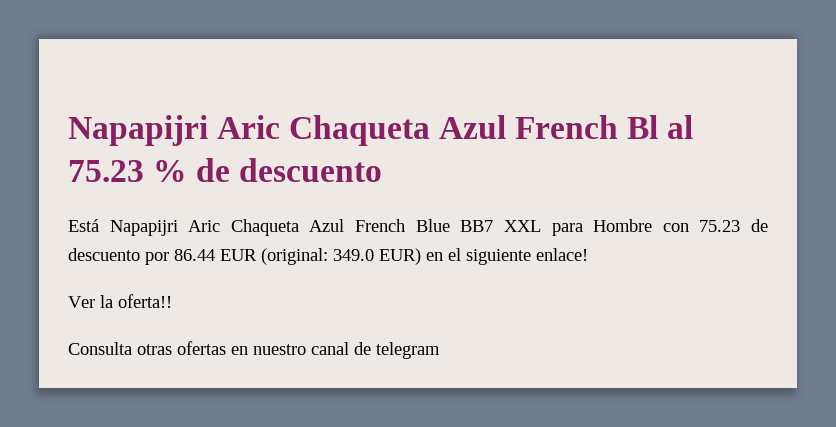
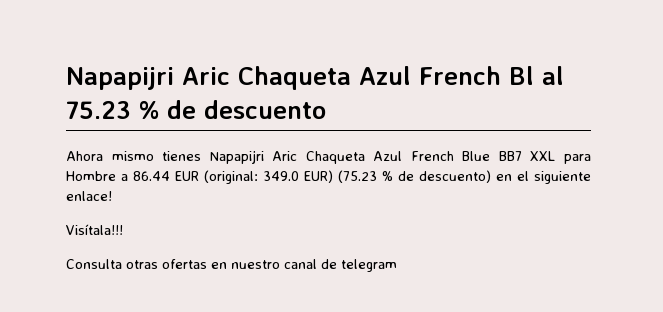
[68,219,99,232] Está -> [66,151,202,161] Ahora mismo tienes
[662,219,769,232] [68,248,169,265] con 75.23 de descuento por -> [121,174,128,181] a
(421, 256) none -> [338,170,491,183] (75.23 % de descuento)
[68,294,172,308] Ver la oferta!! -> [66,224,123,235] Visítala!!!

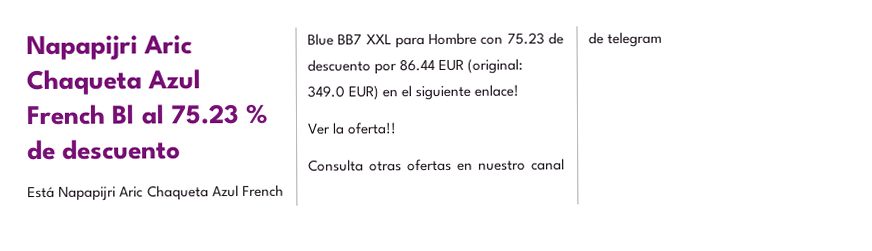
[66,151,202,161] Ahora mismo tienes -> [27,186,55,199] Está
[121,174,128,181] a -> [480,32,564,45] [307,59,398,75] con 75.23 de descuento por
[338,170,491,183] (75.23 % de descuento) -> (380, 93) none
[66,224,123,235] Visítala!!! -> [307,122,398,135] Ver la oferta!!

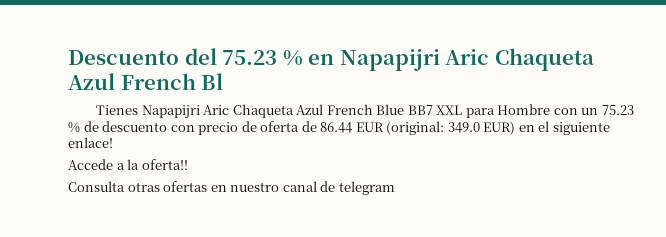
(26, 48) none -> [68,48,335,66] Descuento del 75.23 % en
[140,103,269,125] [27,139,182,161] [27,186,55,199] al 75.23 % de descuento // Está -> [96,105,139,115] // Tienes
[506,32,564,45] [307,59,398,75] 75.23 de descuento por -> [581,105,634,115] [68,121,317,135] un 75.23 % de descuento con precio de oferta de
[307,123,331,135] Ver -> [68,159,125,170] Accede a

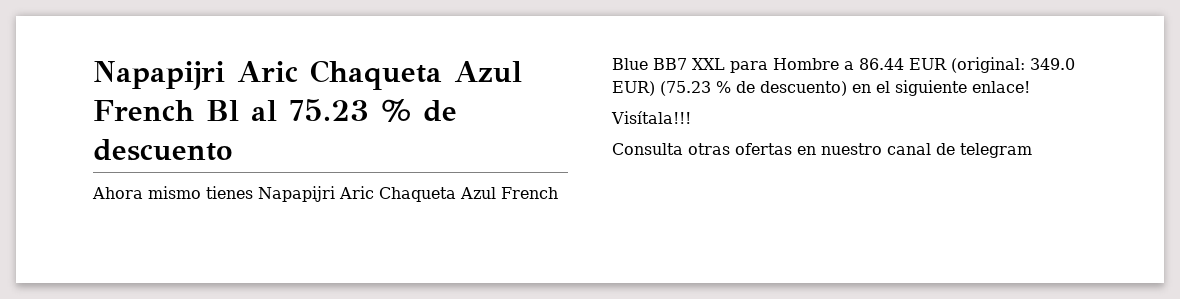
[68,48,335,66] Descuento del 75.23 % en -> (93, 75) none
[96,105,139,115] // Tienes -> [251,99,457,122] [93,139,232,161] [92,186,253,199] al 75.23 % de descuento // Ahora mismo tienes
[553,105,634,115] [68,121,317,135] con un 75.23 % de descuento con precio de oferta de -> [844,61,854,70] a
(516, 128) none -> [660,81,847,96] (75.23 % de descuento)
[68,159,188,170] Accede a la oferta!! -> [611,111,691,124] Visítala!!!

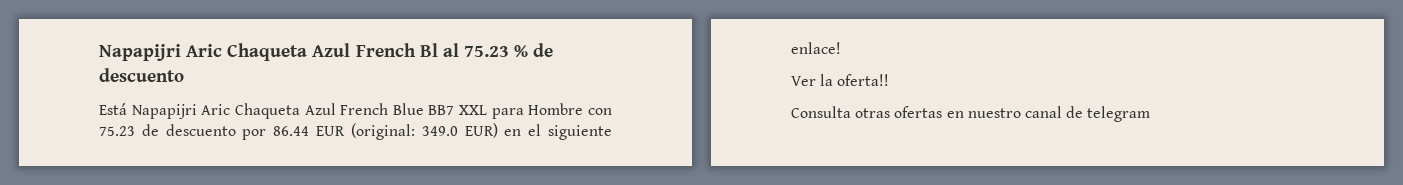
[92,186,253,199] Ahora mismo tienes -> [99,103,127,115] Está
[844,61,854,70] a -> [587,108,612,115] [99,124,267,140] con 75.23 de descuento por
[660,81,847,96] (75.23 % de descuento) -> (498, 130) none
[611,111,691,124] Visítala!!! -> [791,74,890,86] Ver la oferta!!

